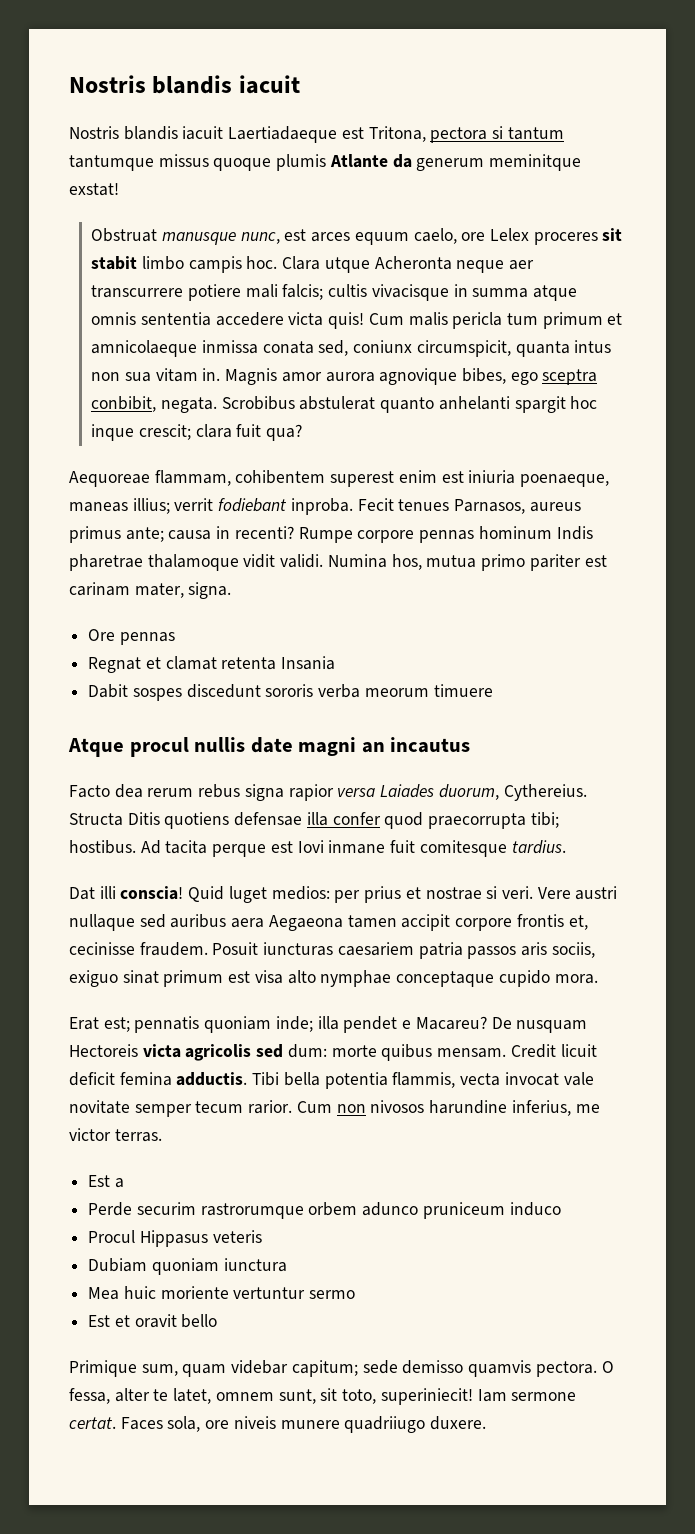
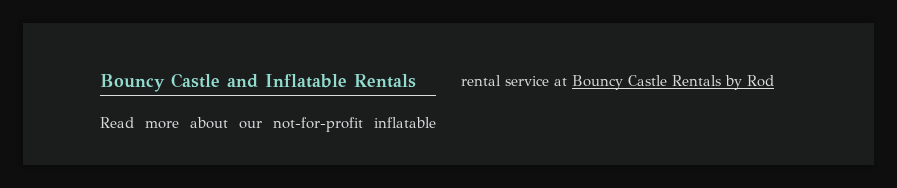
[69,75,300,94] [69,126,564,143] [69,154,582,171] [69,183,119,196] [91,228,623,245] [91,256,534,273] [91,284,577,301] [91,312,623,329] [91,340,612,357] [91,368,598,385] [91,396,598,413] [91,424,303,441] [69,470,610,487] [69,498,581,515] [69,526,593,543] [69,554,607,571] [69,582,232,599] [88,629,175,645] [88,656,336,673] [88,684,493,701] [68,737,471,757] [69,784,587,801] [69,812,559,829] [69,840,566,857] [69,886,618,903] [69,914,588,931] [69,942,595,959] [69,970,598,987] [69,1016,588,1033] [69,1044,597,1061] [69,1072,594,1089] [69,1100,600,1117] [69,1128,162,1142] [88,1175,124,1188] [88,1202,561,1219] [88,1230,262,1247] [88,1258,287,1275] [88,1286,356,1300] [88,1314,218,1328] [69,1360,614,1377] [69,1388,577,1405] [69,1416,487,1433] Nostris blandis iacuit // Nostris blandis iacuit Laertiadaeque est Tritona, pectora si tantum tantumque missus quoque plumis Atlante da generum meminitque exstat! // Obstruat manusque nunc, est arces equum caelo, ore Lelex proceres sit stabit limbo campis hoc. Clara utque Acheronta neque aer transcurrere potiere mali falcis; cultis vivacisque in summa atque omnis sententia accedere victa quis! Cum malis pericla tum primum et amnicolaeque inmissa conata sed, coniunx circumspicit, quanta intus non sua vitam in. Magnis amor aurora agnovique bibes, ego sceptra conbibit, negata. Scrobibus abstulerat quanto anhelanti spargit hoc inque crescit; clara fuit qua? // Aequoreae flammam, cohibentem superest enim est iniuria poenaeque, maneas illius; verrit fodiebant inproba. Fecit tenues Parnasos, aureus primus ante; causa in recenti? Rumpe corpore pennas hominum Indis pharetrae thalamoque vidit validi. Numina hos, mutua primo pariter est carinam mater, signa. // Ore pennas // Regnat et clamat retenta Insania // Dabit sospes discedunt sororis verba meorum timuere // Atque procul nullis date magni an incautus // Facto dea rerum rebus signa rapior versa Laiades duorum, Cythereius. Structa Ditis quotiens defensae illa confer quod praecorrupta tibi; hostibus. Ad tacita perque est Iovi inmane fuit comitesque tardius. // Dat illi conscia! Quid luget medios: per prius et nostrae si veri. Vere austri nullaque sed auribus aera Aegaeona tamen accipit corpore frontis et, cecinisse fraudem. Posuit iuncturas caesariem patria passos aris sociis, exiguo sinat primum est visa alto nymphae conceptaque cupido mora. // Erat est; pennatis quoniam inde; illa pendet e Macareu? De nusquam Hectoreis victa agricolis sed dum: morte quibus mensam. Credit licuit deficit femina adductis. Tibi bella potentia flammis, vecta invocat vale novitate semper tecum rarior. Cum non nivosos harundine inferius, me victor terras. // Est a // Perde securim rastrorumque orbem adunco pruniceum induco // Procul Hippasus veteris // Dubiam quoniam iunctura // Mea huic moriente vertuntur sermo // Est et oravit bello // Primique sum, quam videbar capitum; sede demisso quamvis pectora. O fessa, alter te latet, omnem sunt, sit toto, superiniecit! Iam sermone certat. Faces sola, ore niveis munere quadriiugo duxere. -> [100,73,416,92] [100,117,436,132] [461,75,774,90] Bouncy Castle and Inflatable Rentals // Read more about our not-for-profit inflatable rental service at Bouncy Castle Rentals by Rod

